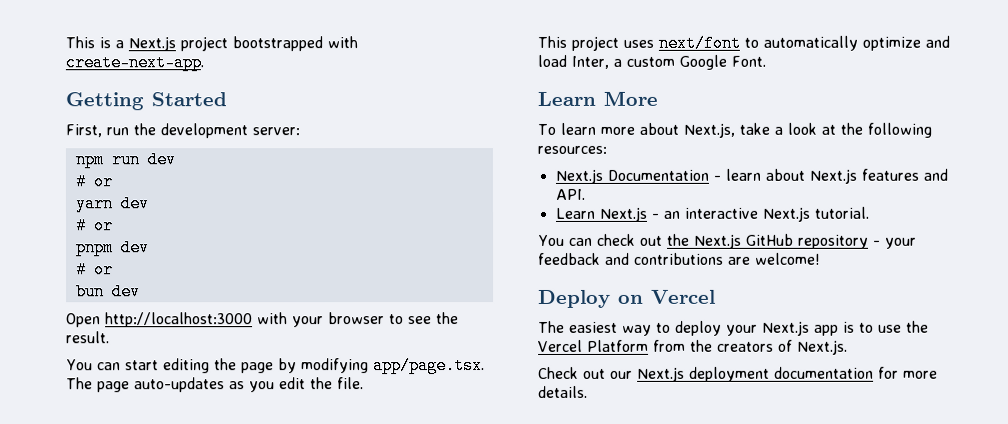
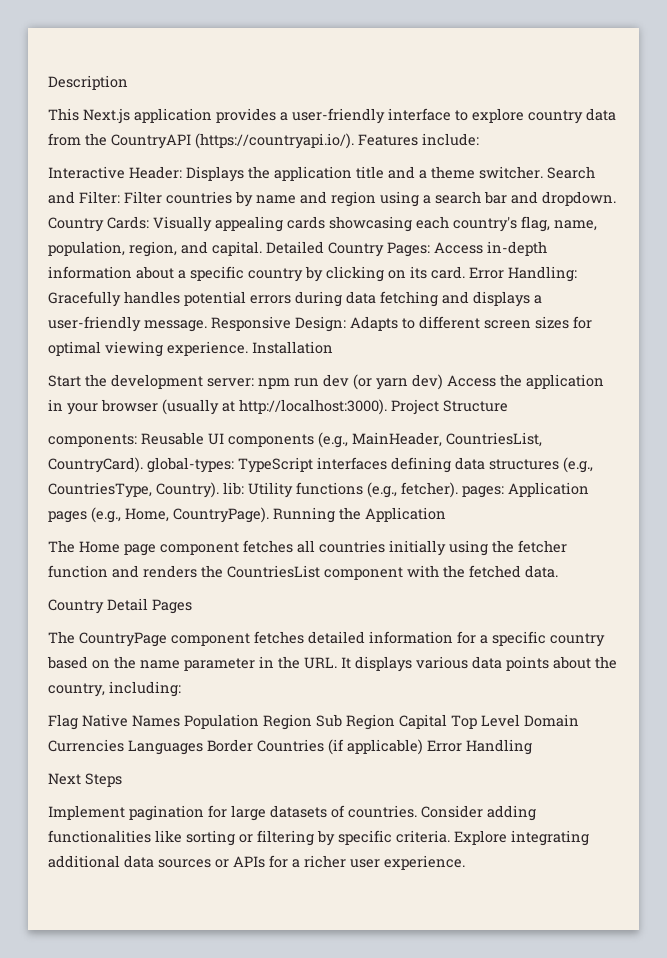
[65,36,358,52] [65,54,204,72] [65,92,227,111] [65,124,129,138] This is a Next.js project bootstrapped with create-next-app. // Getting Started // First, run -> [48,75,128,90] [48,108,616,124] [48,133,479,149] [48,166,595,182] [48,191,616,207] [48,216,597,232] [48,241,547,257] [48,266,577,282] [48,291,542,307] [48,316,592,332] [48,341,333,357] [48,375,81,387] Description // This Next.js application provides a user-friendly interface to explore country data from the CountryAPI (https://countryapi.io/). Features include: // Interactive Header: Displays the application title and a theme switcher. Search and Filter: Filter countries by name and region using a search bar and dropdown. Country Cards: Visually appealing cards showcasing each country's flag, name, population, region, and capital. Detailed Country Pages: Access in-depth information about a specific country by clicking on its card. Error Handling: Gracefully handles potential errors during data fetching and displays a user-friendly message. Responsive Design: Adapts to different screen sizes for optimal viewing experience. Installation // Start
(300, 131) // -> (254, 382) none
[74,173,113,191] [74,195,150,213] [75,217,114,235] [75,239,150,257] [75,261,114,279] [75,283,141,301] [66,312,459,328] [66,331,110,344] [66,357,485,375] [66,377,364,393] [537,34,950,52] [537,54,766,70] [537,90,658,106] [537,122,932,138] [537,145,607,154] [554,168,948,184] [554,188,585,200] [554,206,870,222] [538,233,917,249] [538,252,821,265] [538,289,716,308] [538,320,929,336] [538,339,848,355] [538,366,938,382] [538,385,588,398] // # or // yarn dev // # or // pnpm dev // # or // bun dev // Open http://localhost:3000 with your browser to see the result. // You can start editing the page by modifying app/page.tsx. The page auto-updates as you edit the file. // This project uses next/font to automatically optimize and load Inter, a custom Google Font. // Learn More // To learn more about Next.js, take a look at the following resources: // Next.js Documentation - learn about Next.js features and API. // Learn Next.js - an interactive Next.js tutorial. // You can check out the Next.js GitHub repository - your feedback and contributions are welcome! // Deploy on Vercel // The easiest way to deploy your Next.js app is to use the Vercel Platform from the creators of Next.js. // Check out our Next.js deployment documentation for more details. -> [353,374,604,390] [48,399,508,415] [48,432,542,448] [48,457,593,473] [48,482,589,498] [48,507,446,523] [48,540,567,556] [48,565,558,580] [48,598,192,614] [48,631,605,647] [47,656,617,672] [48,681,181,697] [48,714,579,730] [48,739,532,755] [48,773,122,787] [48,805,536,821] [48,830,589,846] [48,855,465,870] (or yarn dev) Access the application in your browser (usually at http://localhost:3000). Project Structure // components: Reusable UI components (e.g., MainHeader, CountriesList, CountryCard). global-types: TypeScript interfaces defining data structures (e.g., CountriesType, Country). lib: Utility functions (e.g., fetcher). pages: Application pages (e.g., Home, CountryPage). Running the Application // The Home page component fetches all countries initially using the fetcher function and renders the CountriesList component with the fetched data. // Country Detail Pages // The CountryPage component fetches detailed information for a specific country based on the name parameter in the URL. It displays various data points about the country, including: // Flag Native Names Population Region Sub Region Capital Top Level Domain Currencies Languages Border Countries (if applicable) Error Handling // Next Steps // Implement pagination for large datasets of countries. Consider adding functionalities like sorting or filtering by specific criteria. Explore integrating additional data sources or APIs for a richer user experience.

